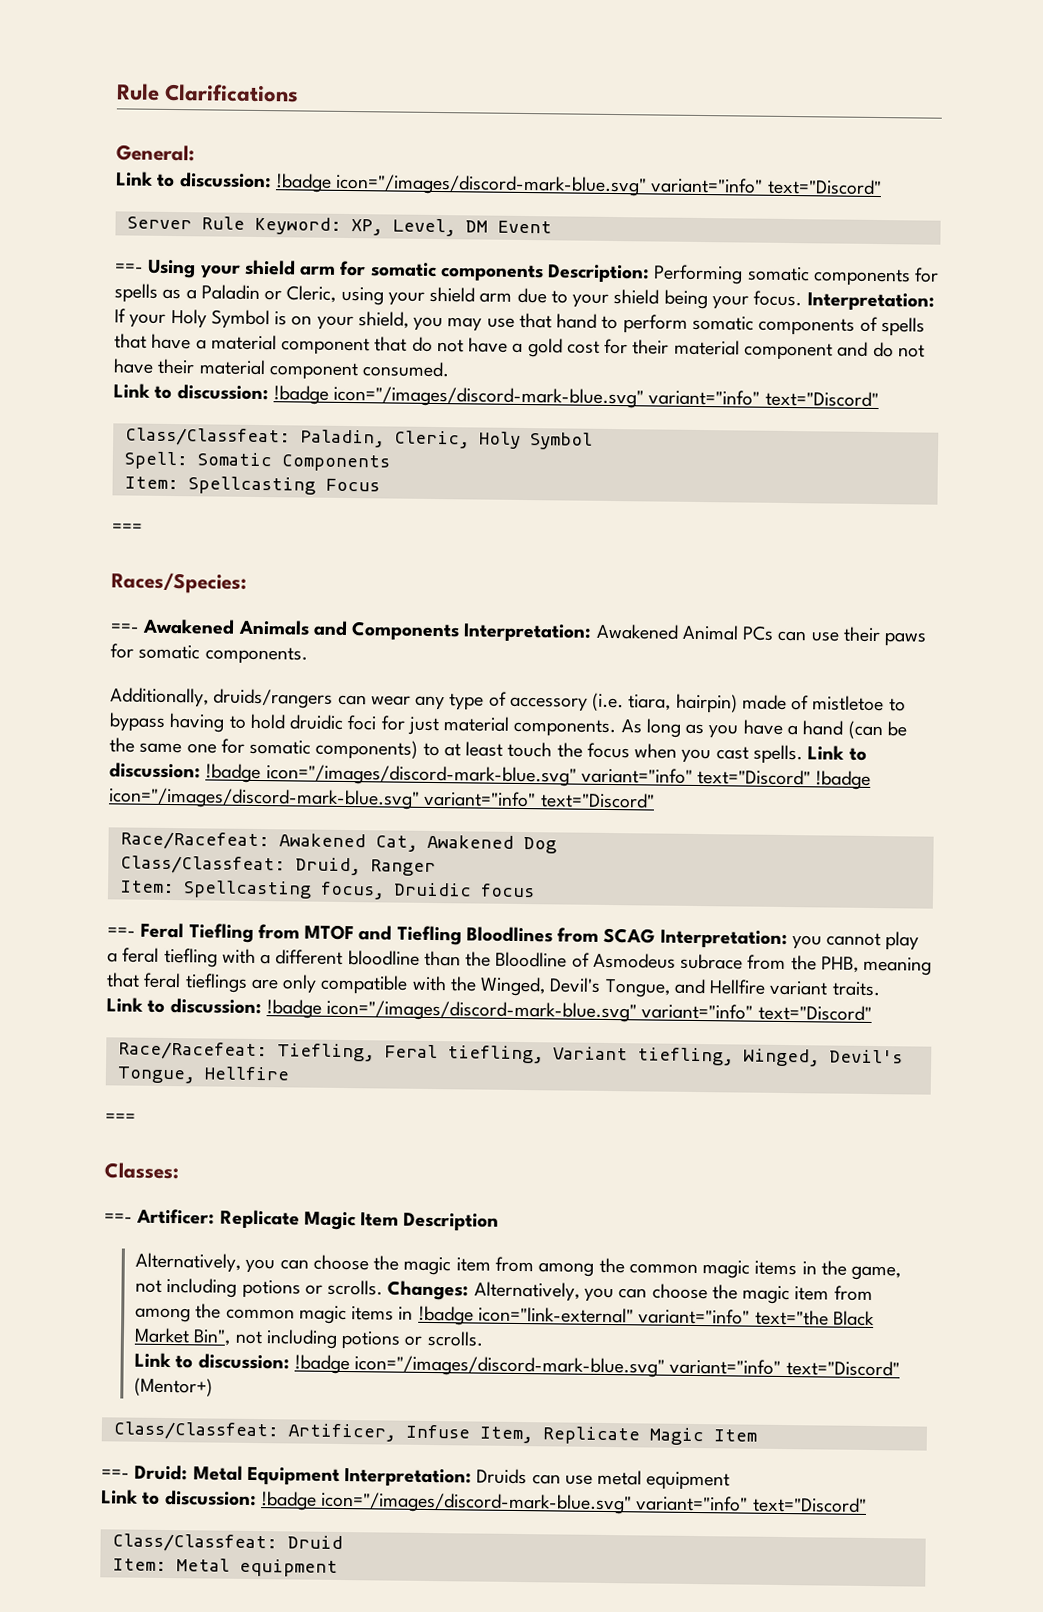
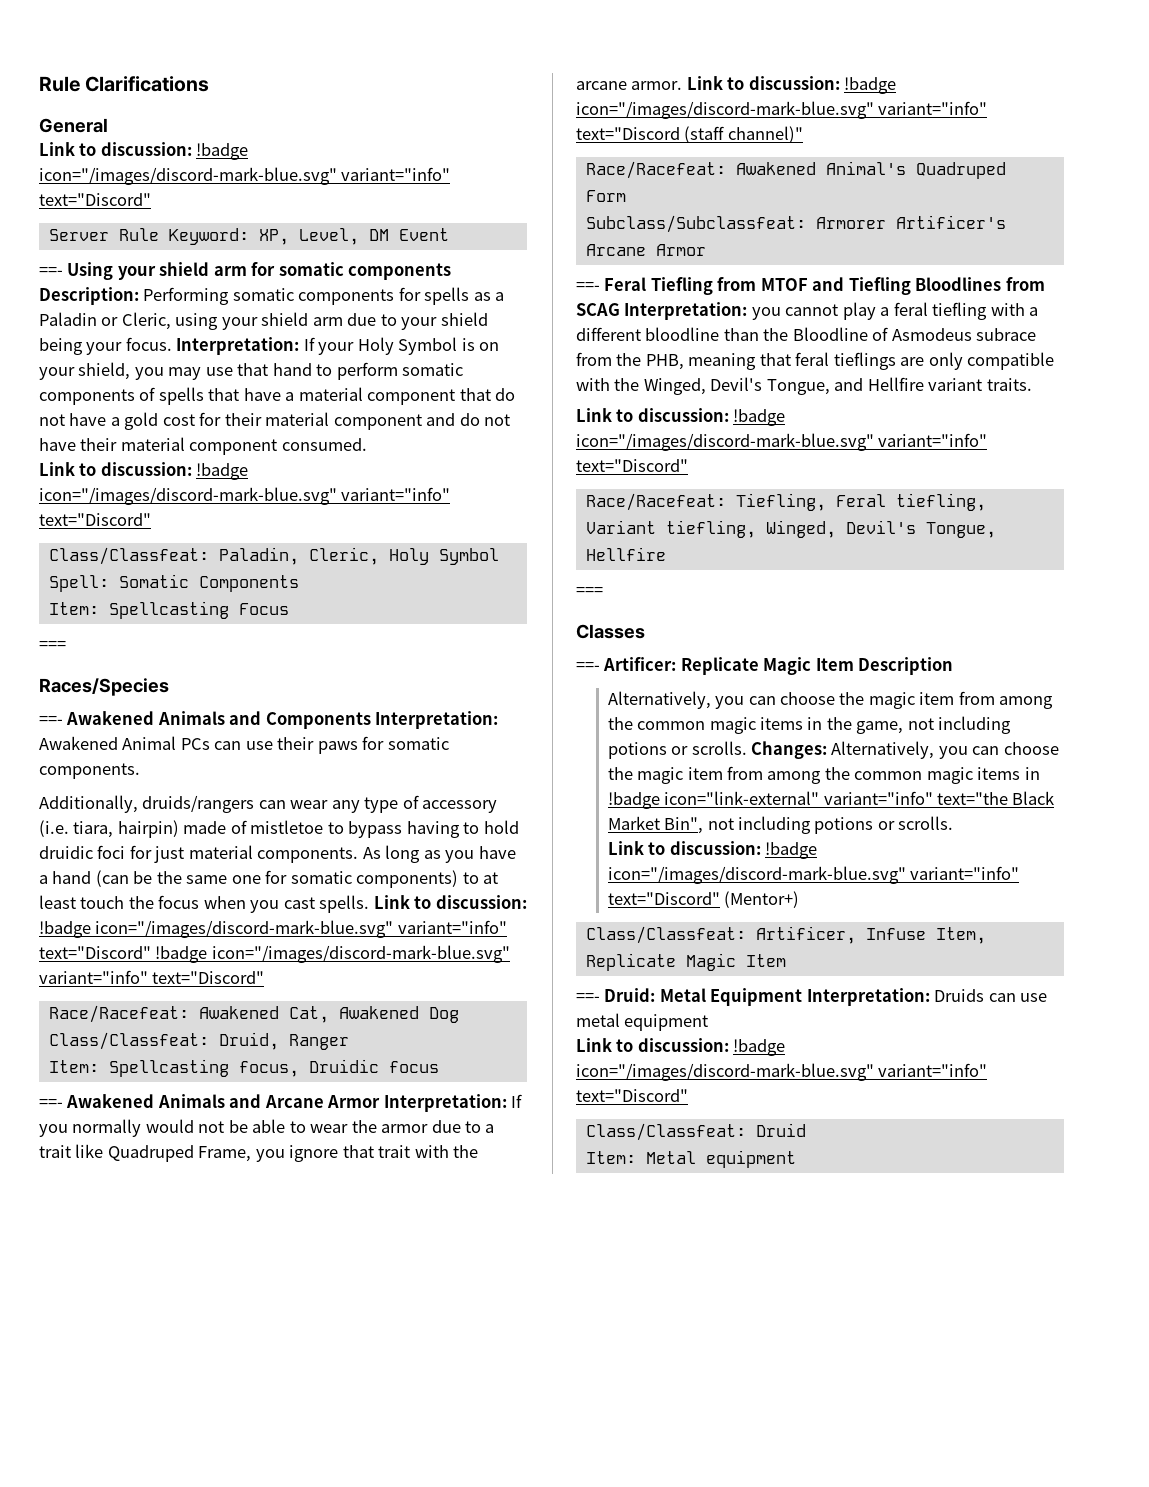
[116,144,195,162] General: -> [39,118,108,133] General
[111,572,247,594] Races/Species: -> [39,678,169,696] Races/Species
(535, 890) none -> [39,1094,523,1112] [39,1119,495,1137] [39,1144,479,1162] [576,76,897,94] [576,101,988,119] [576,126,803,143] [585,161,1006,179] [585,190,626,202] [585,215,1006,233] [585,244,706,256] // ==- Awakened Animals and Arcane Armor Interpretation: If you normally would not be able to wear the armor due to a trait like Quadruped Frame, you ignore that trait with the arcane armor. Link to discussion: !badge icon="/images/discord-mark-blue.svg" variant="info" text="Discord (staff channel)" // Race/Racefeat: Awakened Animal's Quadruped Form // Subclass/Subclassfeat: Armorer Artificer's Arcane Armor
[104,1162,179,1180] Classes: -> [576,624,645,639] Classes

